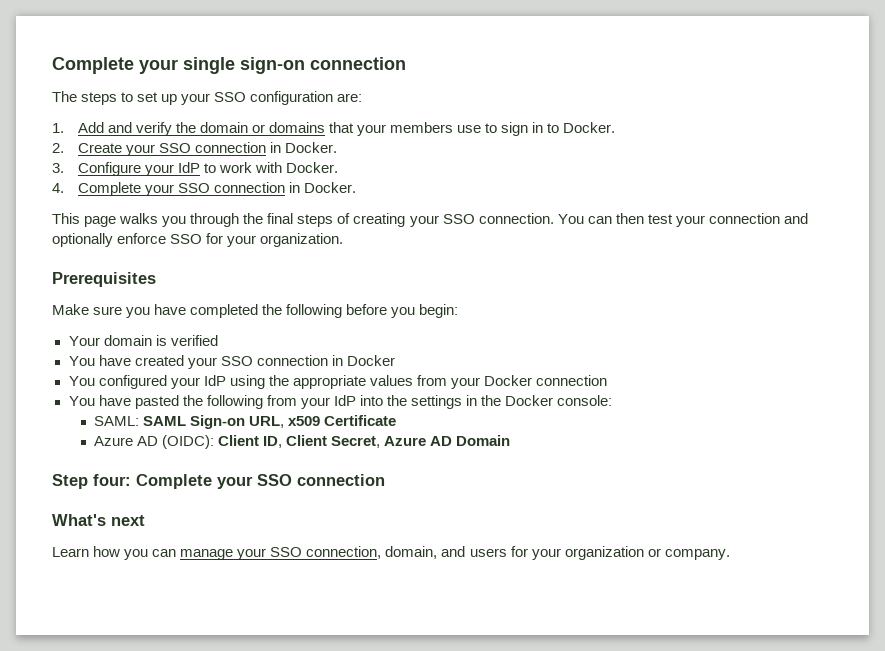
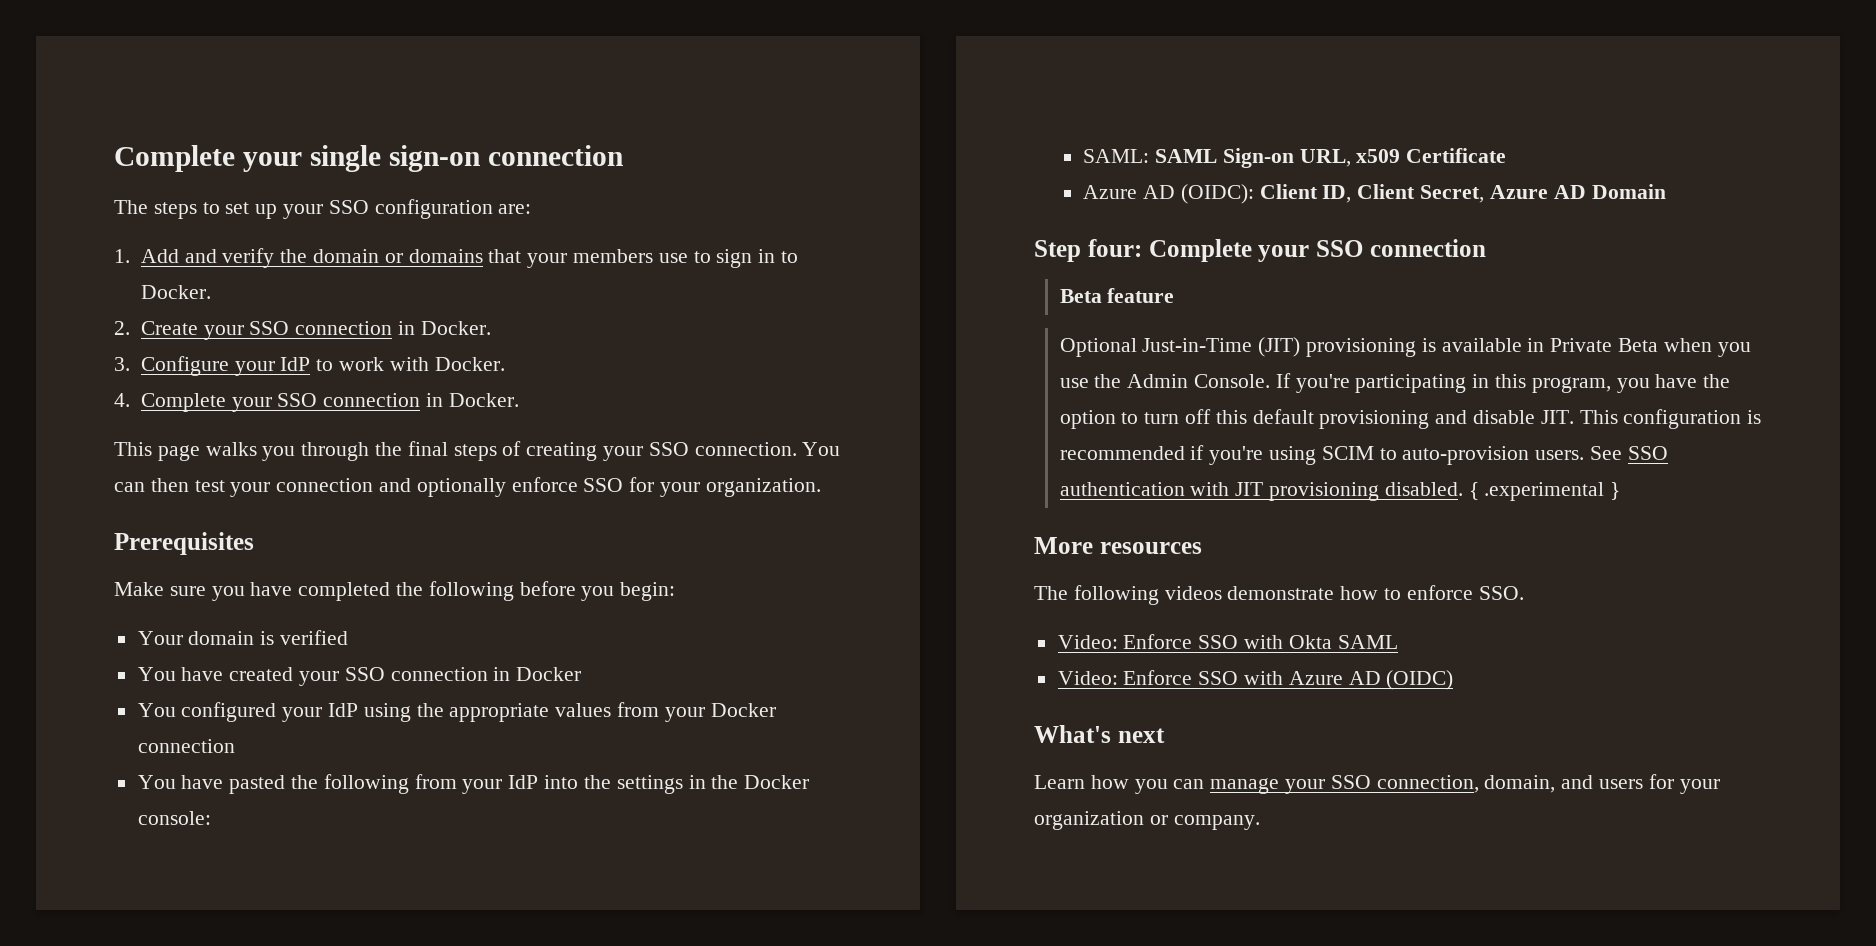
(385, 480) none -> [1059,288,1175,303] [1059,337,1751,357] [1059,373,1731,393] [1059,409,1762,429] [1059,445,1668,465] [1059,482,1621,501] [1034,537,1202,554] [1034,585,1524,605] [1057,634,1398,649] [1057,670,1454,690] // Beta feature // Optional Just-in-Time (JIT) provisioning is available in Private Beta when you use the Admin Console. If you're participating in this program, you have the option to turn off this default provisioning and disable JIT. This configuration is recommended if you're using SCIM to auto-provision users. See SSO authentication with JIT provisioning disabled. { .experimental } // More resources // The following videos demonstrate how to enforce SSO. // Video: Enforce SSO with Okta SAML // Video: Enforce SSO with Azure AD (OIDC)

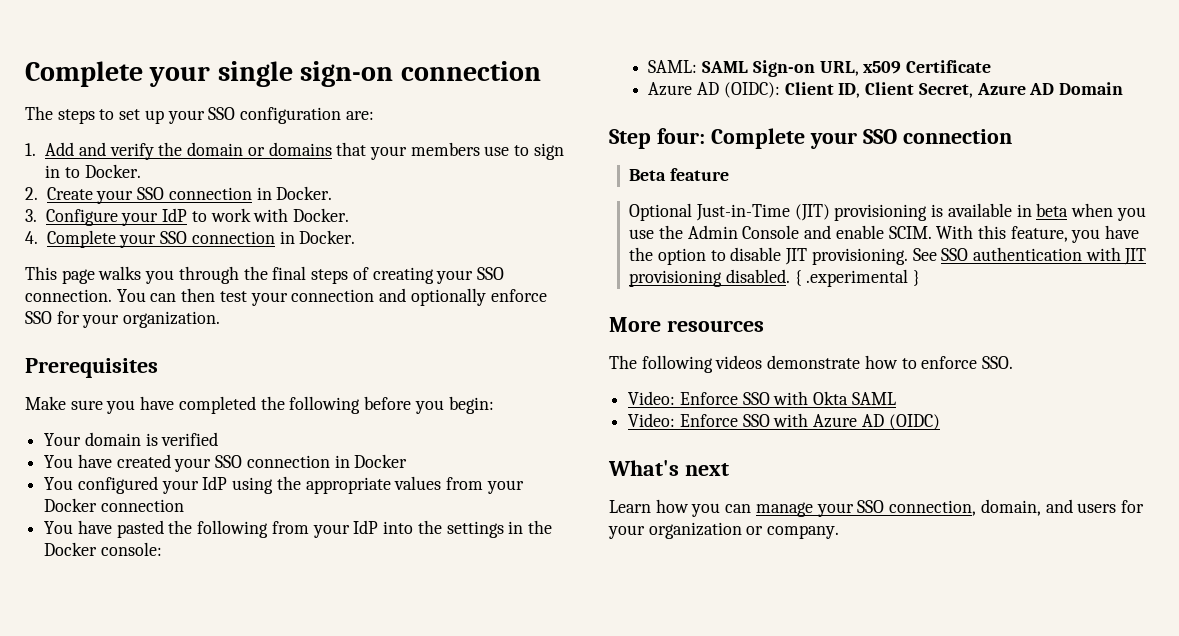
[1550,338,1659,352] Private Beta -> [1036,203,1069,217] beta
[1194,373,1611,393] Console. If you're participating in this program, -> [742,225,1068,242] Console and enable SCIM. With this feature,
[1144,409,1762,429] [1059,445,1585,465] turn off this default provisioning and disable JIT. This configuration is recommended if you're using SCIM to auto-provision users. -> [730,247,908,265] disable JIT provisioning.

